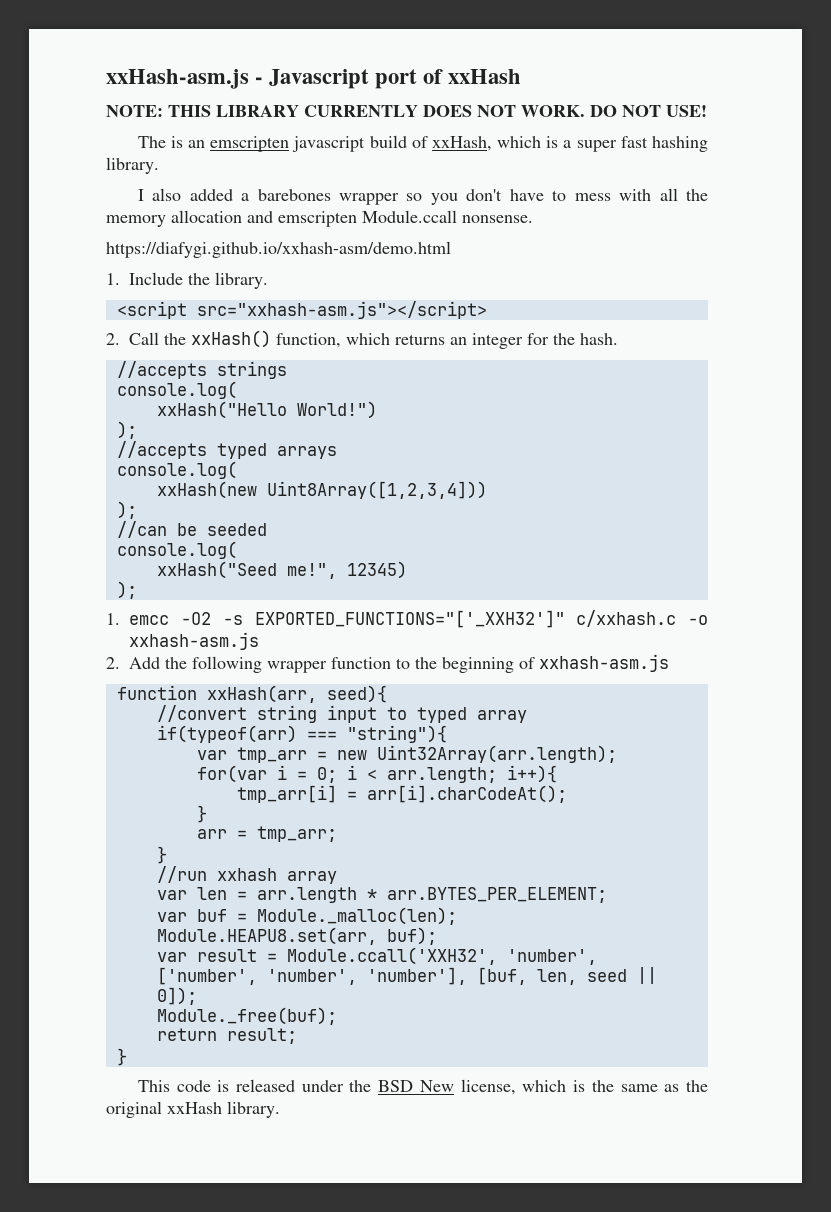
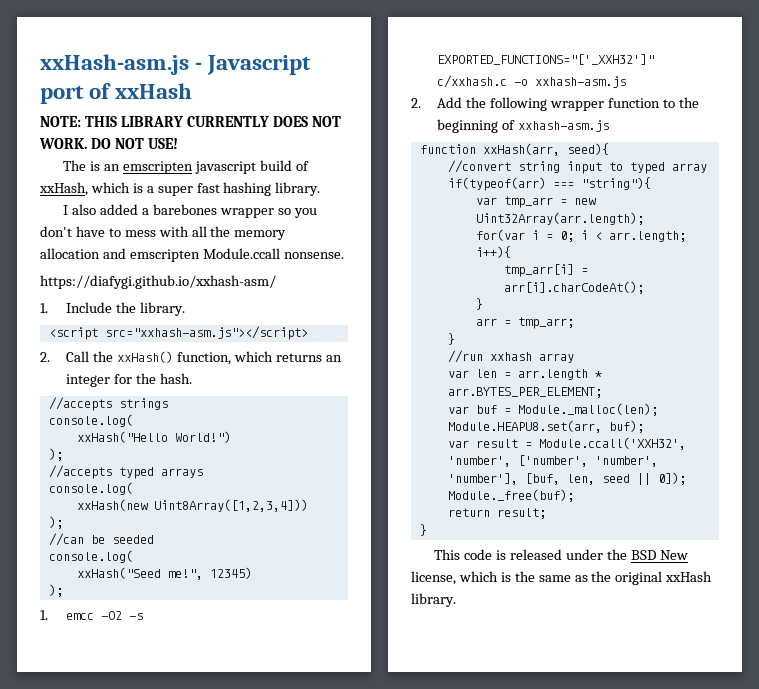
[106,241,451,258] https://diafygi.github.io/xxhash-asm/demo.html -> [40,275,276,289] https://diafygi.github.io/xxhash-asm/

